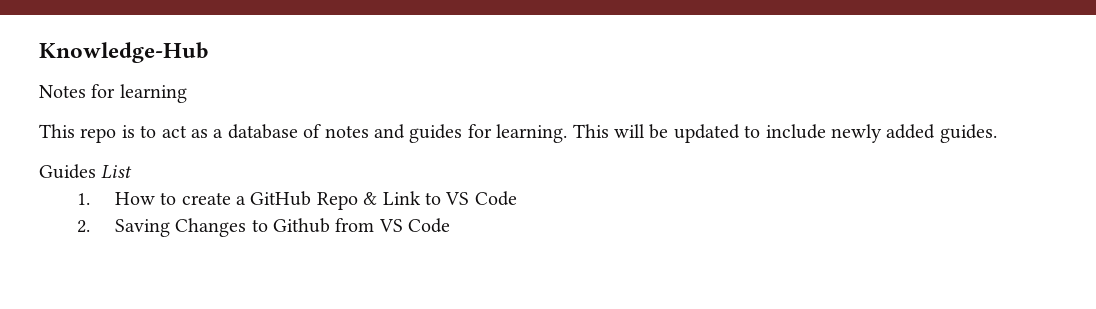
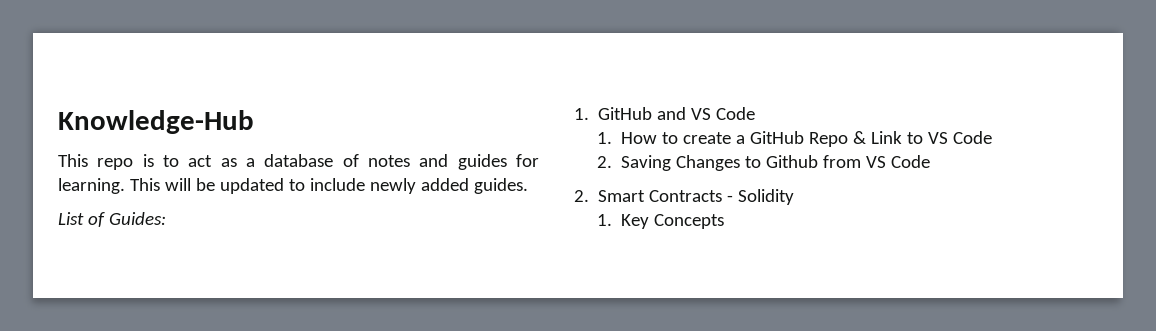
[39,84,187,103] // Notes for learning -> (254, 122) none
[39,164,96,179] Guides -> (528, 186) none
(133, 172) none -> [87,212,166,227] [574,107,756,120] of Guides: // 1. GitHub and VS Code
(451, 225) none -> [574,189,795,205] [596,214,725,229] // 2. Smart Contracts - Solidity // 1. Key Concepts

